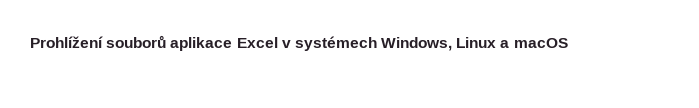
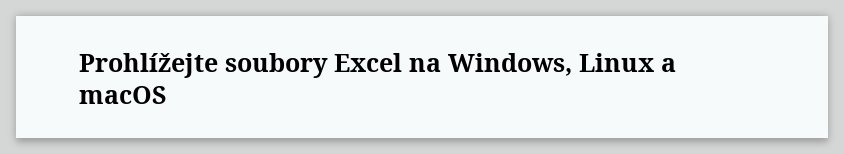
[30,35,377,51] Prohlížení souborů aplikace Excel v systémech -> [79,53,441,78] Prohlížejte soubory Excel na

